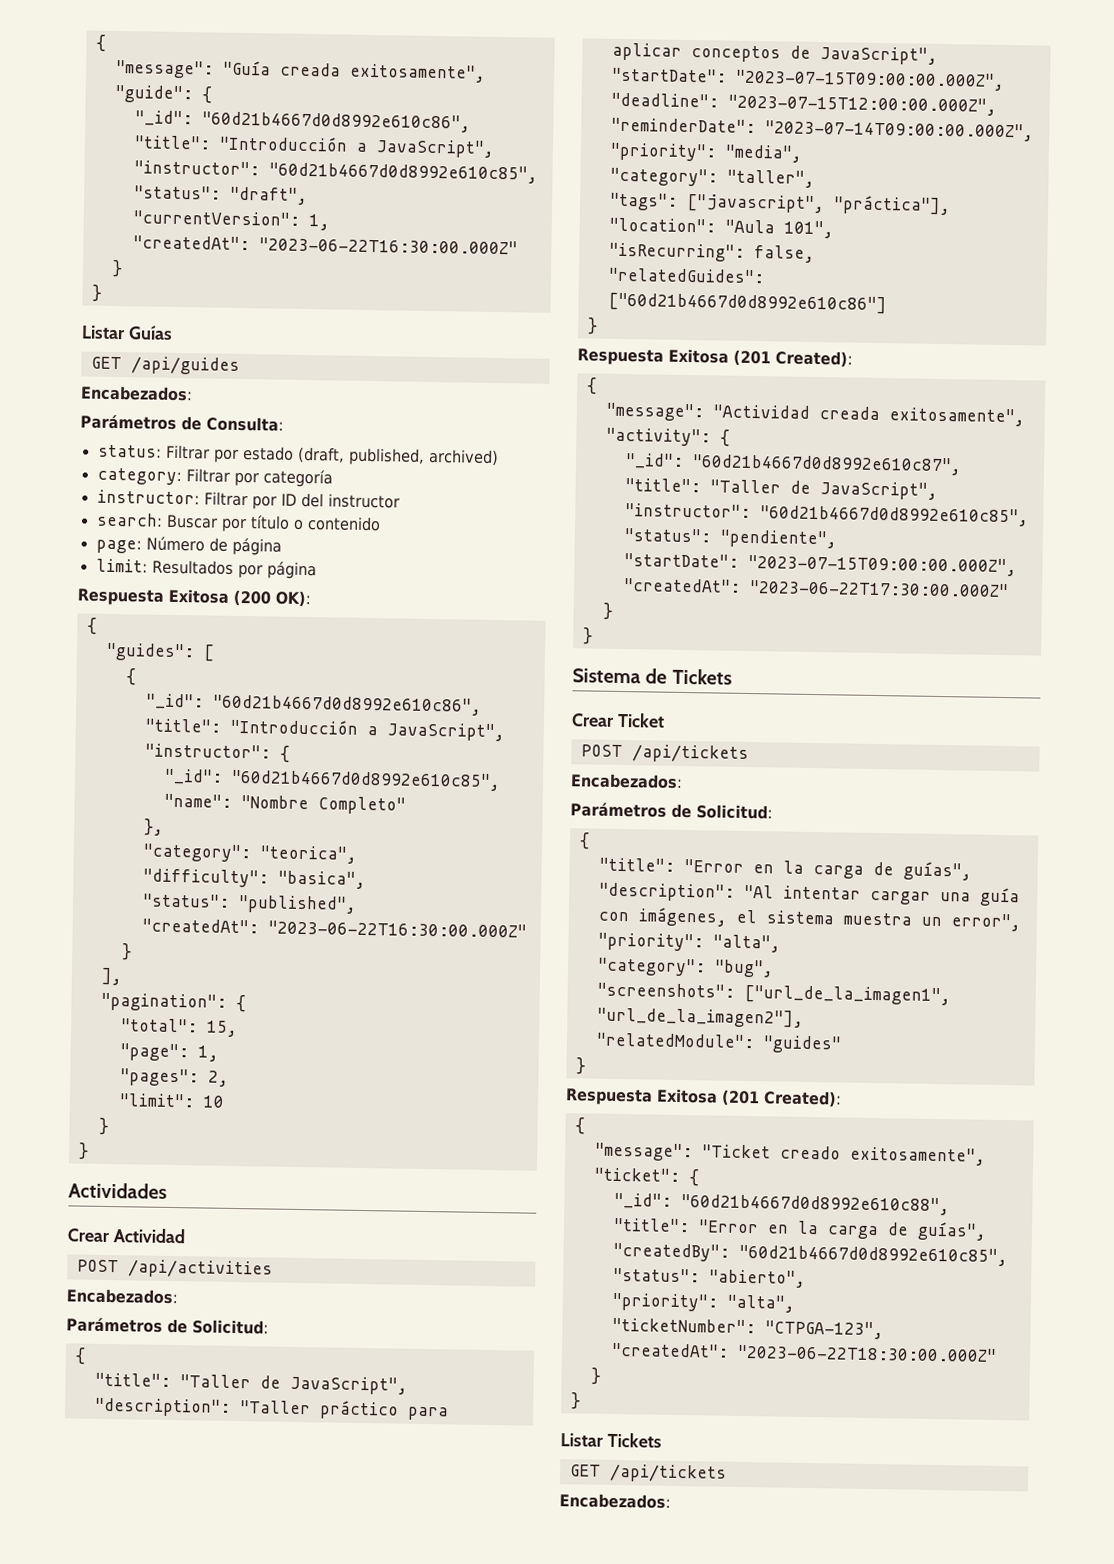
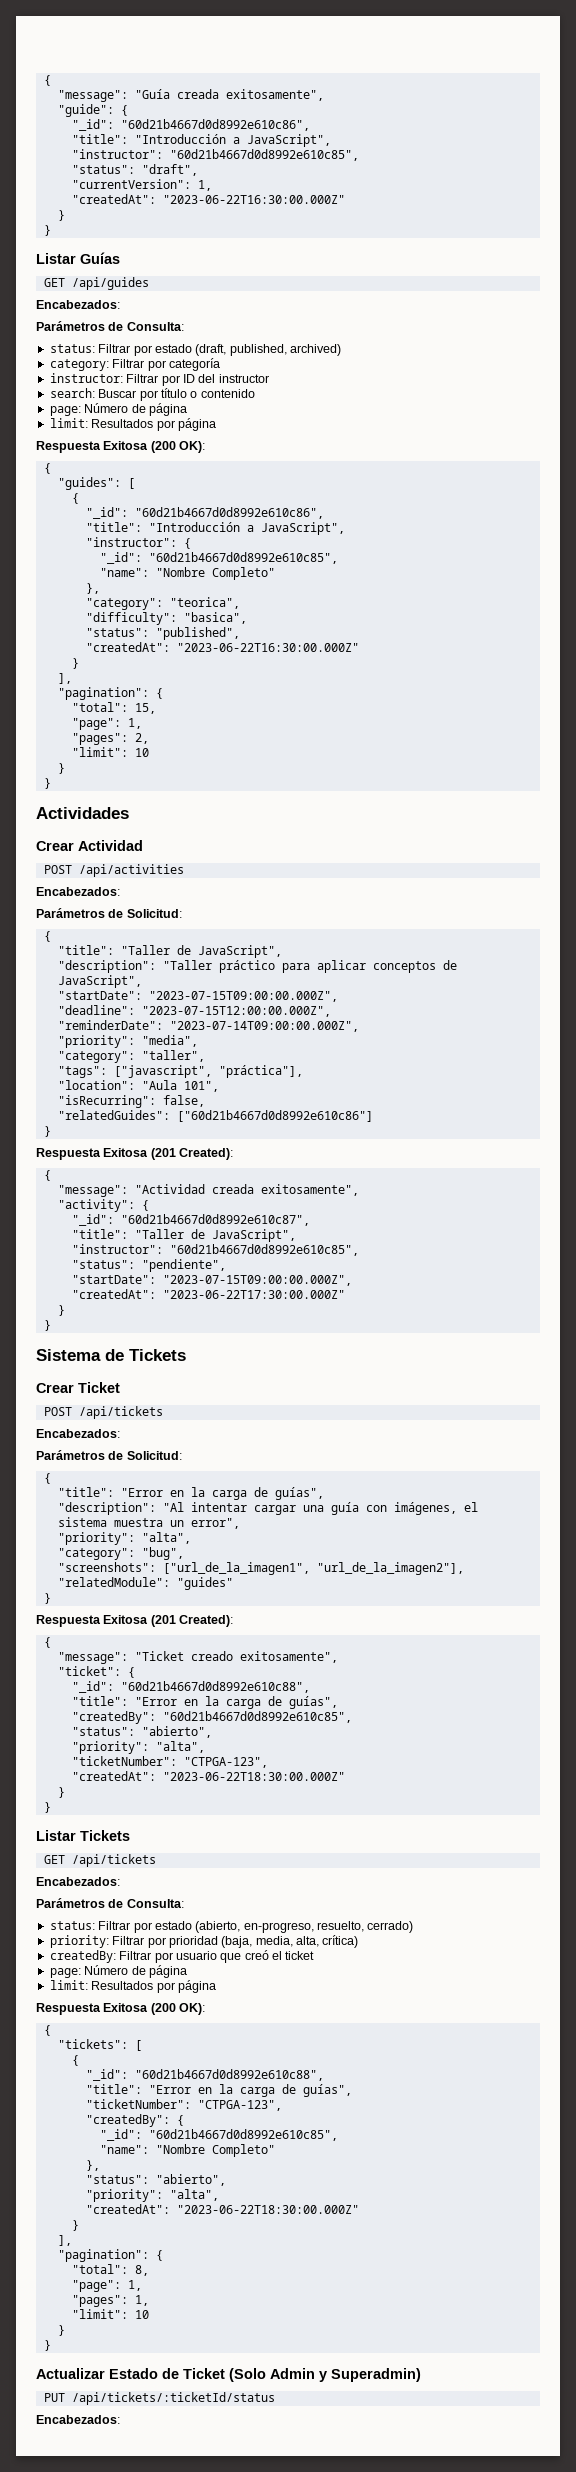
(671, 1501) none -> [36,1898,184,1908] [49,1921,414,1933] [49,1935,359,1948] [49,1950,315,1963] [49,1965,187,1978] [49,1980,216,1993] [36,2003,206,2015] [43,2025,51,2036] [57,2039,142,2051] [71,2055,79,2066] [85,2069,324,2081] [85,2084,352,2097] [85,2099,282,2111] [85,2114,184,2127] [99,2129,338,2141] [99,2144,275,2157] [85,2160,100,2171] [85,2174,226,2186] [85,2189,219,2202] [85,2204,359,2214] [71,2220,79,2231] [57,2235,72,2246] [57,2249,163,2262] [71,2264,149,2276] [71,2280,142,2292] [71,2295,149,2307] [71,2309,149,2319] [57,2325,65,2336] [43,2340,51,2351] [36,2368,421,2382] [43,2392,275,2405] [36,2415,120,2424] // Parámetros de Consulta: // status: Filtrar por estado (abierto, en-progreso, resuelto, cerrado) // priority: Filtrar por prioridad (baja, media, alta, crítica) // createdBy: Filtrar por usuario que creó el ticket // page: Número de página // limit: Resultados por página // Respuesta Exitosa (200 OK): // { // "tickets": [ // { // "_id": "60d21b4667d0d8992e610c88", // "title": "Error en la carga de guías", // "ticketNumber": "CTPGA-123", // "createdBy": { // "_id": "60d21b4667d0d8992e610c85", // "name": "Nombre Completo" // }, // "status": "abierto", // "priority": "alta", // "createdAt": "2023-06-22T18:30:00.000Z" // } // ], // "pagination": { // "total": 8, // "page": 1, // "pages": 1, // "limit": 10 // } // } // Actualizar Estado de Ticket (Solo Admin y Superadmin) // PUT /api/tickets/:ticketId/status // Encabezados:

